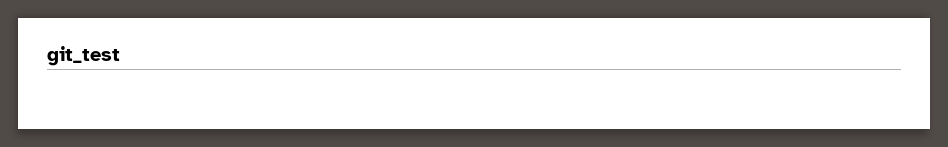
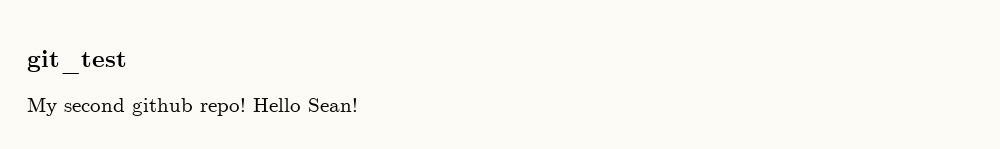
(120, 56) none -> [27,97,358,116] // My second github repo! Hello Sean!

